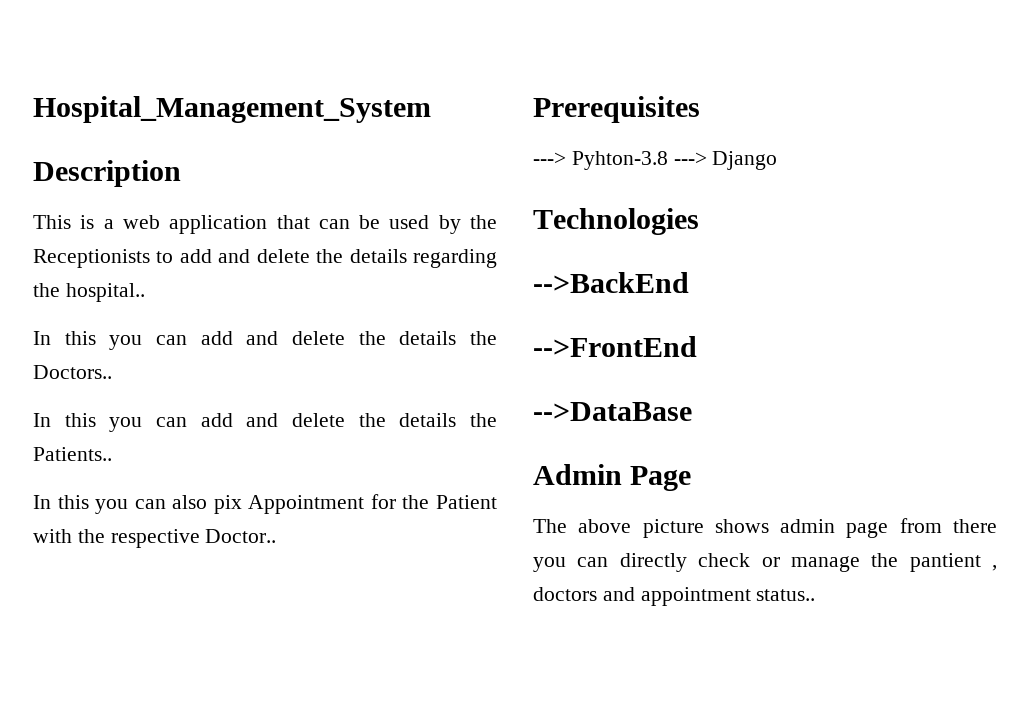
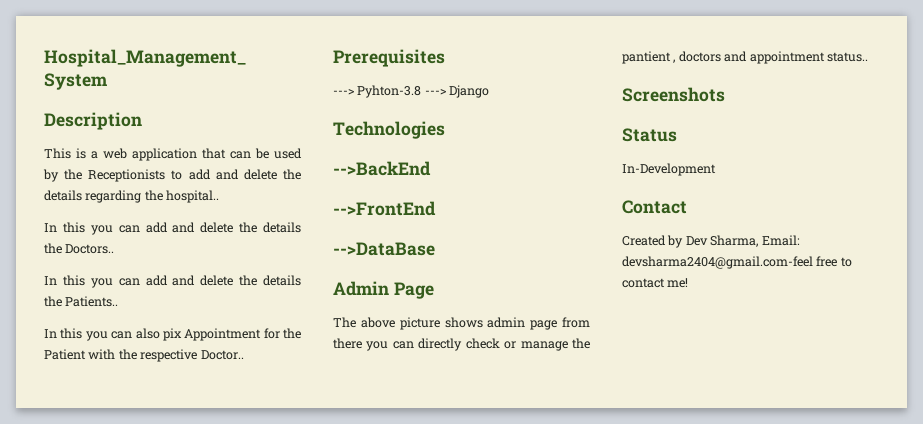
(816, 595) none -> [622,87,725,102] [622,128,677,142] [622,163,716,176] [622,200,687,214] [622,235,800,248] [622,256,852,269] [622,278,689,288] // Screenshots // Status // In-Development // Contact // Created by Dev Sharma, Email: devsharma2404@gmail.com-feel free to contact me!

